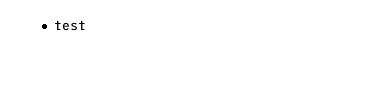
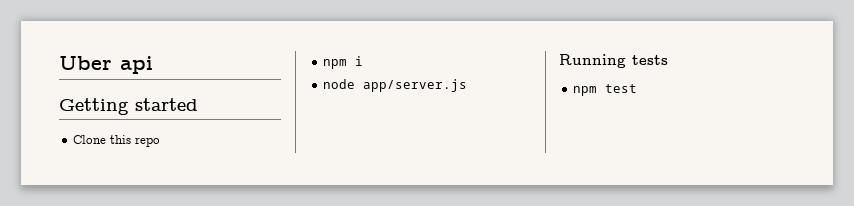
(53, 25) none -> [59,56,153,74] [59,98,198,115] [73,135,161,147] [323,56,364,69] [323,79,468,92] [559,54,668,68] [573,86,598,96] Uber api // Getting started // Clone this repo // npm i // node app/server.js // Running tests // npm

